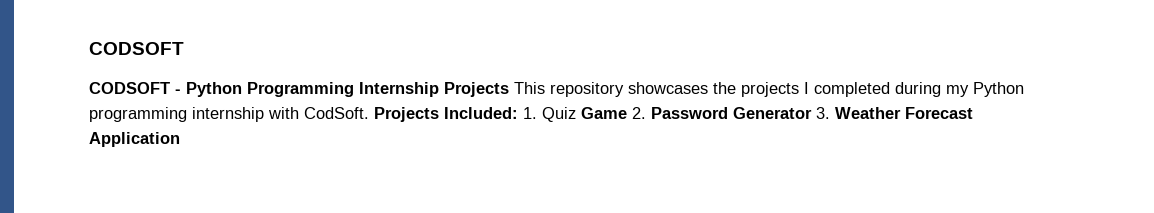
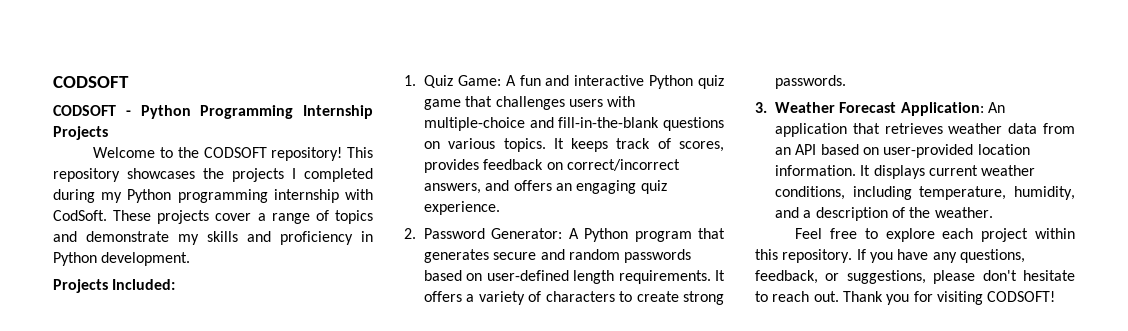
(509, 89) none -> [93,147,343,161] // Welcome to the CODSOFT repository!
(369, 113) none -> [113,210,373,224] [53,231,373,245] [53,252,191,266] These projects cover a range of topics and demonstrate my skills and proficiency in Python development. //
(518, 113) none -> (176, 284) //
[581,107,973,119] [89,132,180,147] Game 2. Password Generator 3. Weather Forecast Application -> [457,75,724,89] [424,96,636,110] [424,117,724,131] [424,138,724,152] [424,159,680,173] [424,180,667,194] [424,201,500,215] [404,228,725,242] [424,249,692,263] [424,270,725,284] [424,291,724,305] [775,75,846,89] [755,102,1005,116] [775,123,1075,137] [775,144,1030,158] [775,165,1036,179] [775,186,1075,200] [775,207,993,221] [795,228,1075,242] [755,249,1025,263] [755,270,1075,284] [755,291,1056,305] Game: A fun and interactive Python quiz game that challenges users with multiple-choice and fill-in-the-blank questions on various topics. It keeps track of scores, provides feedback on correct/incorrect answers, and offers an engaging quiz experience. // 2. Password Generator: A Python program that generates secure and random passwords based on user-defined length requirements. It offers a variety of characters to create strong passwords. // 3. Weather Forecast Application: An application that retrieves weather data from an API based on user-provided location information. It displays current weather conditions, including temperature, humidity, and a description of the weather. // Feel free to explore each project within this repository. If you have any questions, feedback, or suggestions, please don't hesitate to reach out. Thank you for visiting CODSOFT!

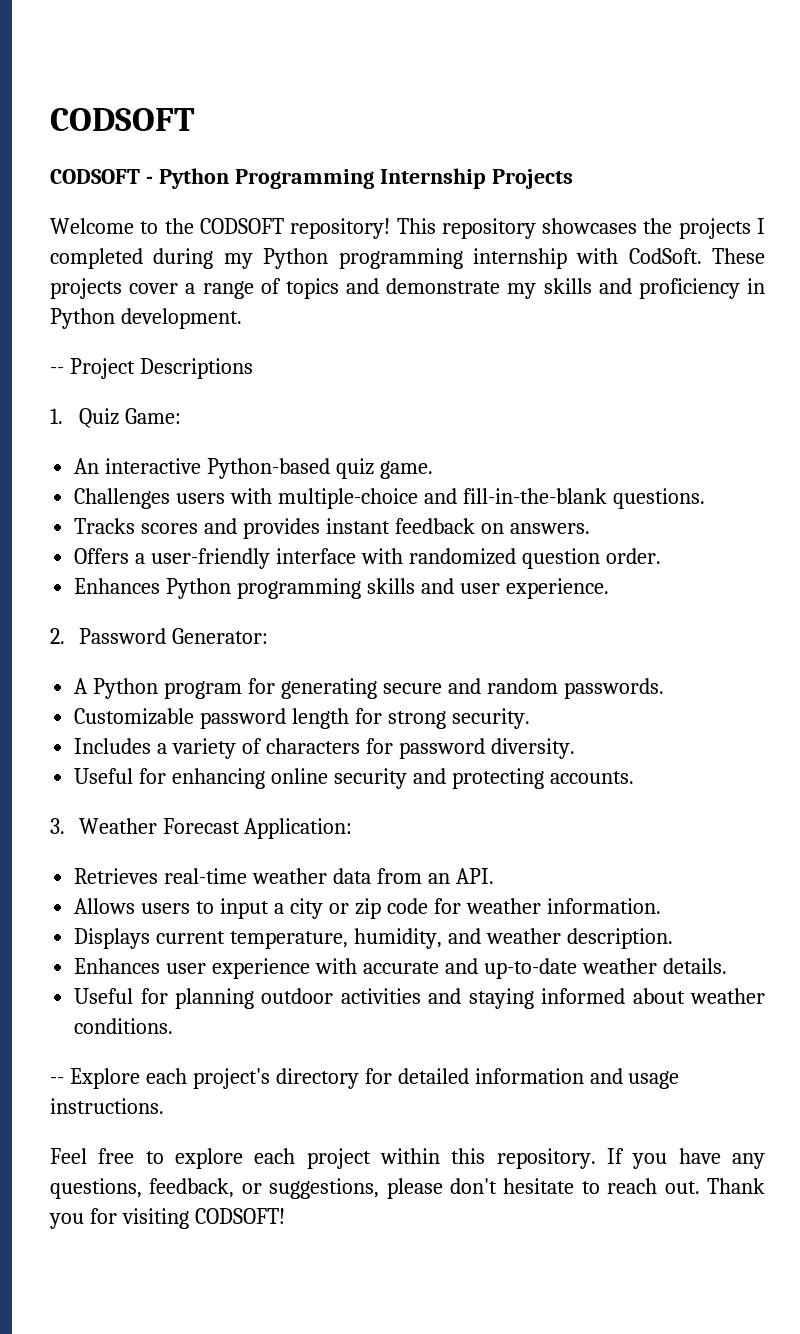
[53,279,176,293] Projects Included: -> [50,358,253,379] -- Project Descriptions
[505,75,724,89] [424,96,565,110] A fun and interactive Python quiz game that challenges -> [74,458,433,479] [74,488,171,509] // An interactive Python-based quiz game. // Challenges
[663,117,724,131] [424,138,724,152] [424,159,680,173] [424,180,667,194] questions on various topics. It keeps track of scores, provides feedback on correct/incorrect answers, and offers an engaging quiz -> [612,488,705,509] [74,518,590,539] [74,548,661,569] [74,578,500,599] questions. // Tracks scores and provides instant feedback on answers. // Offers a user-friendly interface with randomized question order. // Enhances Python programming skills and user
(563, 233) none -> (268, 636) //
[698,228,725,239] [424,249,489,263] that generates -> [248,678,377,699] for generating
[624,249,692,263] [424,270,725,284] [424,291,724,305] [775,75,846,89] [755,102,1005,116] [775,123,1075,137] [775,144,1030,158] [775,165,1036,179] [775,186,1075,200] [775,207,993,221] passwords based on user-defined length requirements. It offers a variety of characters to create strong passwords. // 3. Weather Forecast Application: An application that retrieves weather data from an API based on user-provided location information. It displays current weather conditions, including temperature, humidity, and a description of the weather. -> [563,678,664,699] [74,708,530,729] [74,738,575,759] [74,768,634,789] [50,818,353,839] [74,868,494,884] [74,898,661,919] [74,928,673,949] [74,958,727,979] [74,988,765,1009] [74,1018,174,1034] [50,1068,680,1089] [50,1098,164,1114] passwords. // Customizable password length for strong security. // Includes a variety of characters for password diversity. // Useful for enhancing online security and protecting accounts. // 3. Weather Forecast Application: // Retrieves real-time weather data from an API. // Allows users to input a city or zip code for weather information. // Displays current temperature, humidity, and weather description. // Enhances user experience with accurate and up-to-date weather details. // Useful for planning outdoor activities and staying informed about weather conditions. // -- Explore each project's directory for detailed information and usage instructions.

